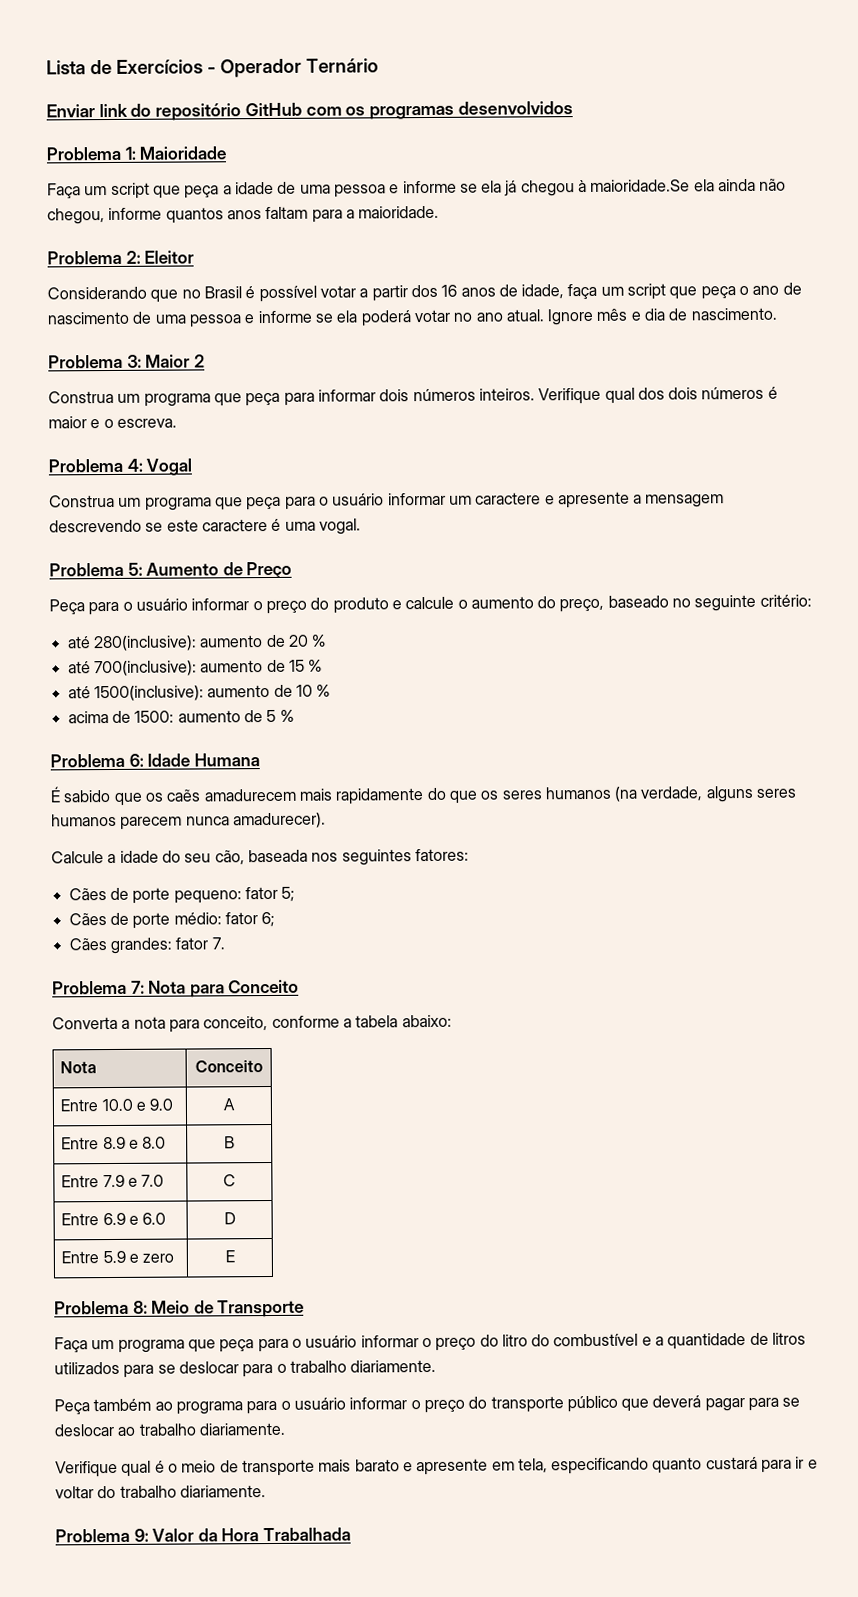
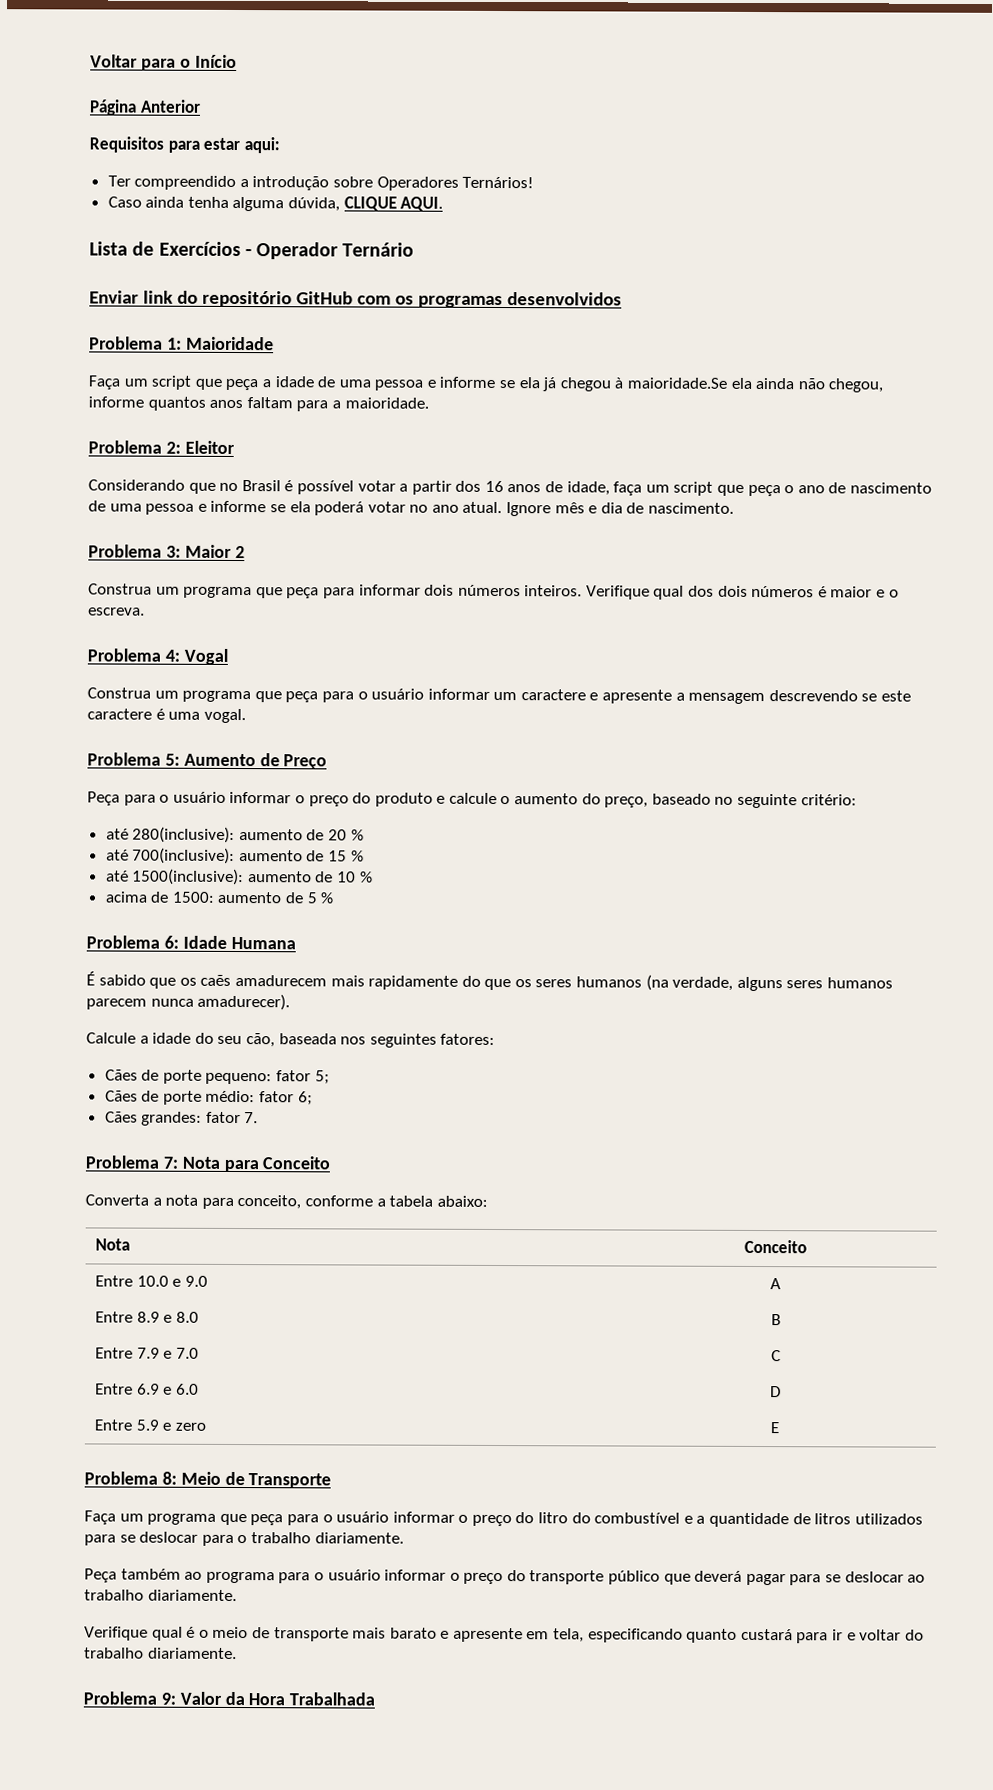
(46, 67) none -> [90,54,237,71] [89,99,201,116] [89,136,280,154] [107,175,535,191] [107,196,444,212] Voltar para o Início // Página Anterior // Requisitos para estar aqui: // Ter compreendido a introdução sobre Operadores Ternários! // Caso ainda tenha alguma dúvida, CLIQUE AQUI. //

